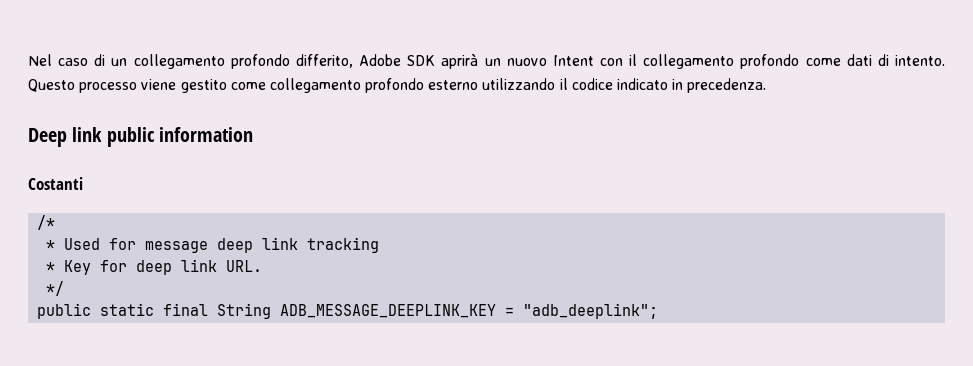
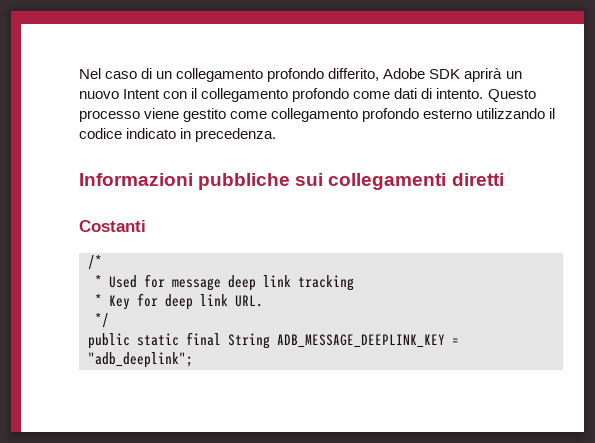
[28,127,254,147] Deep link public information -> [79,173,504,190] Informazioni pubbliche sui collegamenti diretti

